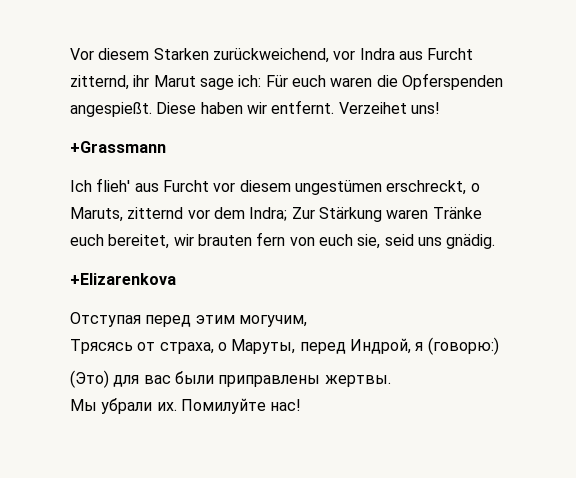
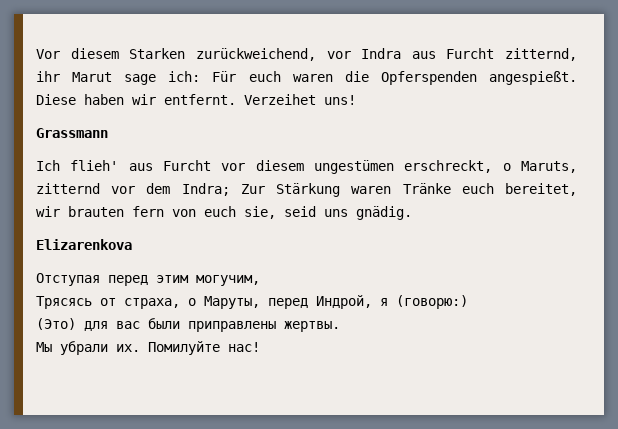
[70,141,166,153] +Grassmann -> [36,128,108,138] Grassmann
[70,273,176,285] +Elizarenkova -> [36,239,132,250] Elizarenkova

